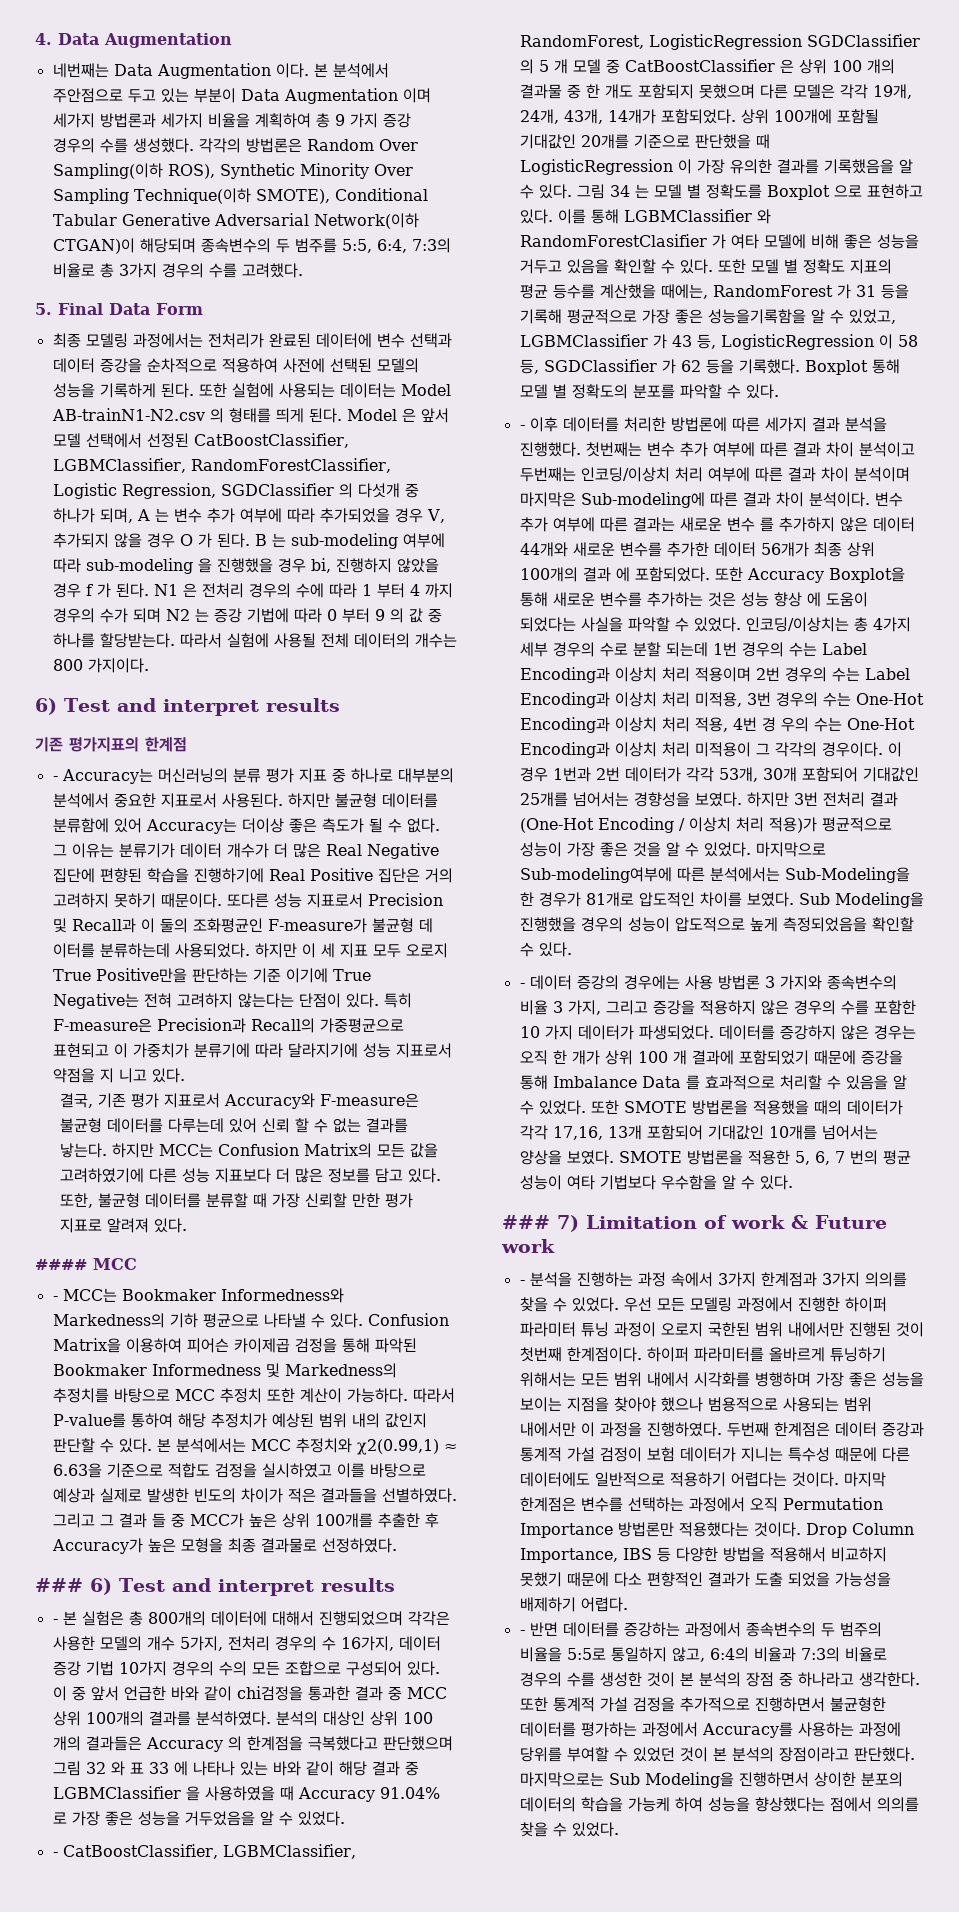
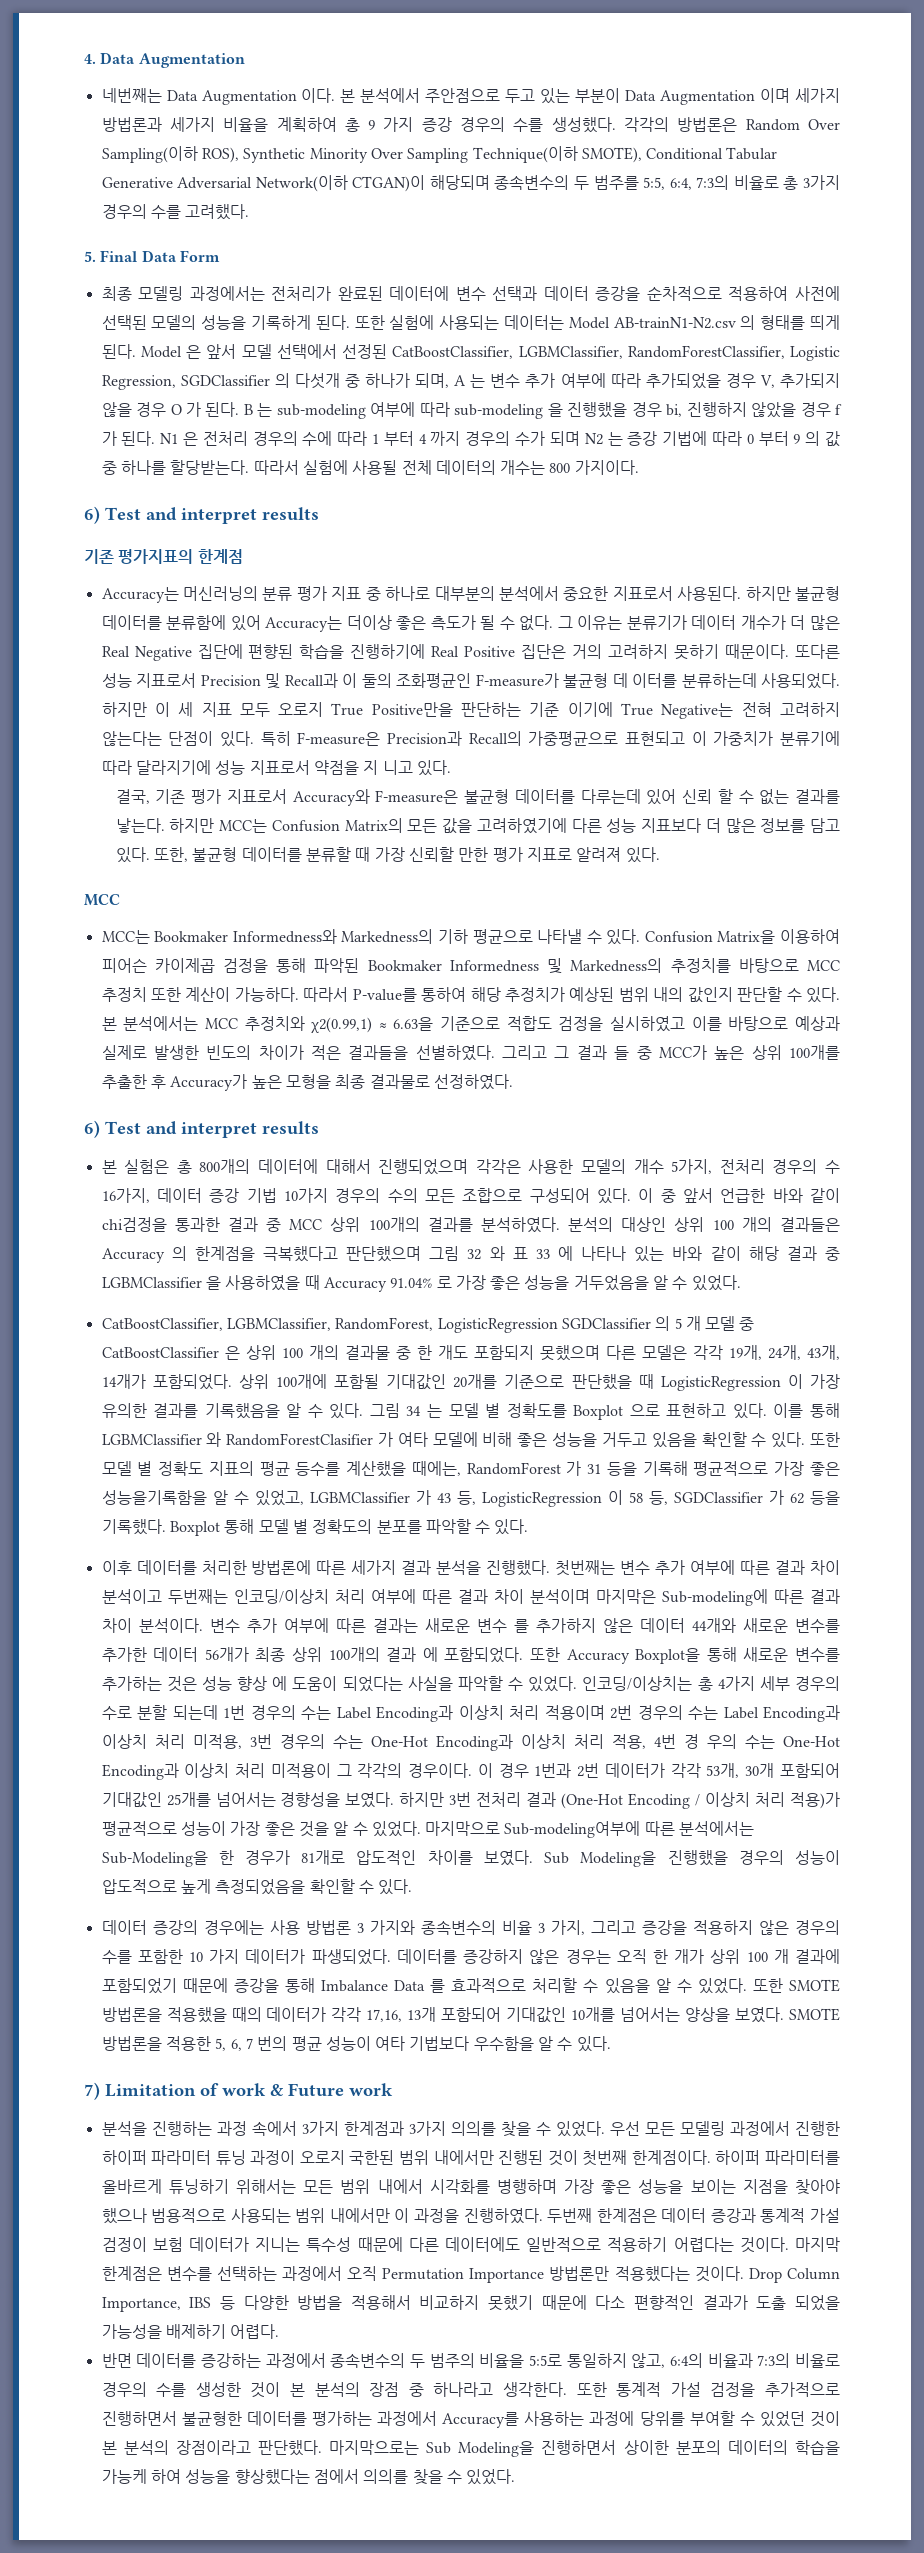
[52,776,58,781] - -> (243, 556) none
[35,1259,87,1270] #### -> (660, 855) none
[52,1296,58,1301] - -> (120, 900) none
[35,1578,395,1596] [52,1619,58,1624] ### 6) Test and interpret results // - -> [84,1120,319,1138] 6) Test and interpret results //
[52,1852,58,1857] - -> (741, 1283) none
[519,425,525,430] - -> (529, 1527) none
[519,983,525,988] - -> (413, 1887) none
[502,1215,550,1229] ### -> (611, 2044) none
[519,1280,525,1285] - -> (393, 2089) none
[519,1630,525,1635] - -> (280, 2331) none

